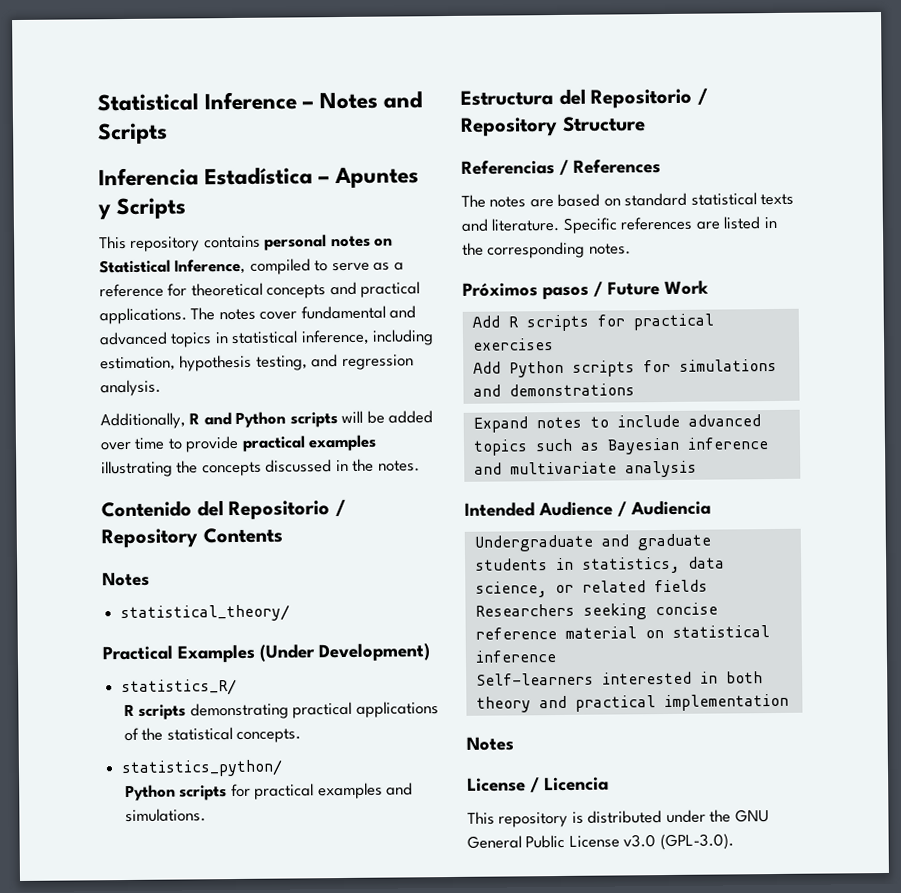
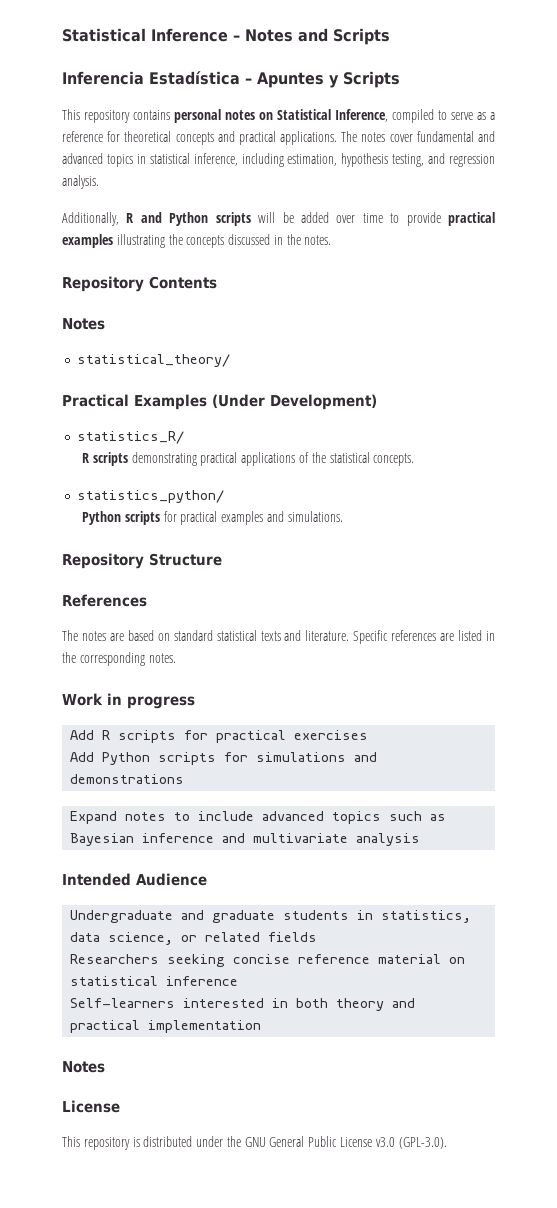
[101,498,346,521] Contenido del Repositorio / -> (332, 240) none
[460,87,708,109] Estructura del Repositorio / -> (343, 516) none
[461,159,569,175] Referencias / -> (222, 559) none
[462,281,660,300] Próximos pasos / Future -> (176, 658) none
(709, 288) none -> [107,693,195,709] in progress
[617,500,711,517] / Audiencia -> (207, 879) none
[530,776,609,793] / Licencia -> (120, 1106) none

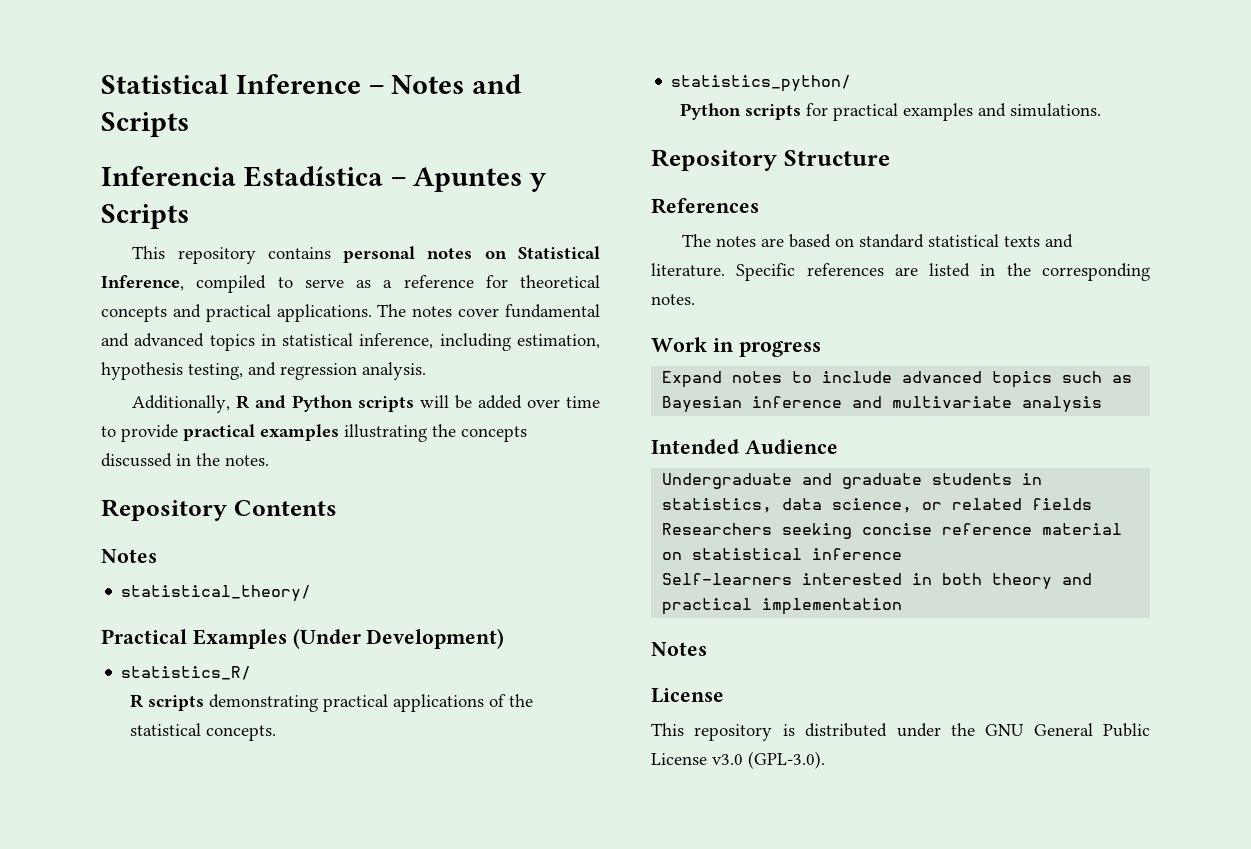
[70,730,369,743] [70,752,378,765] [70,774,185,784] // Add R scripts for practical exercises // Add Python scripts for simulations and demonstrations -> (821, 349) none

